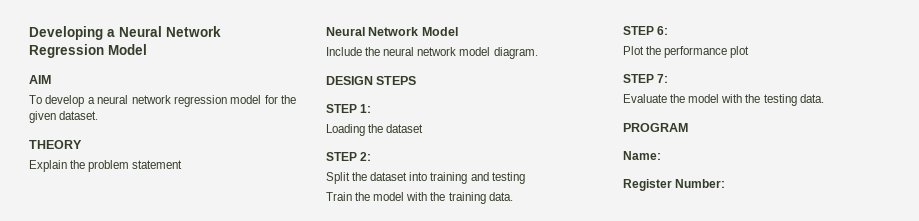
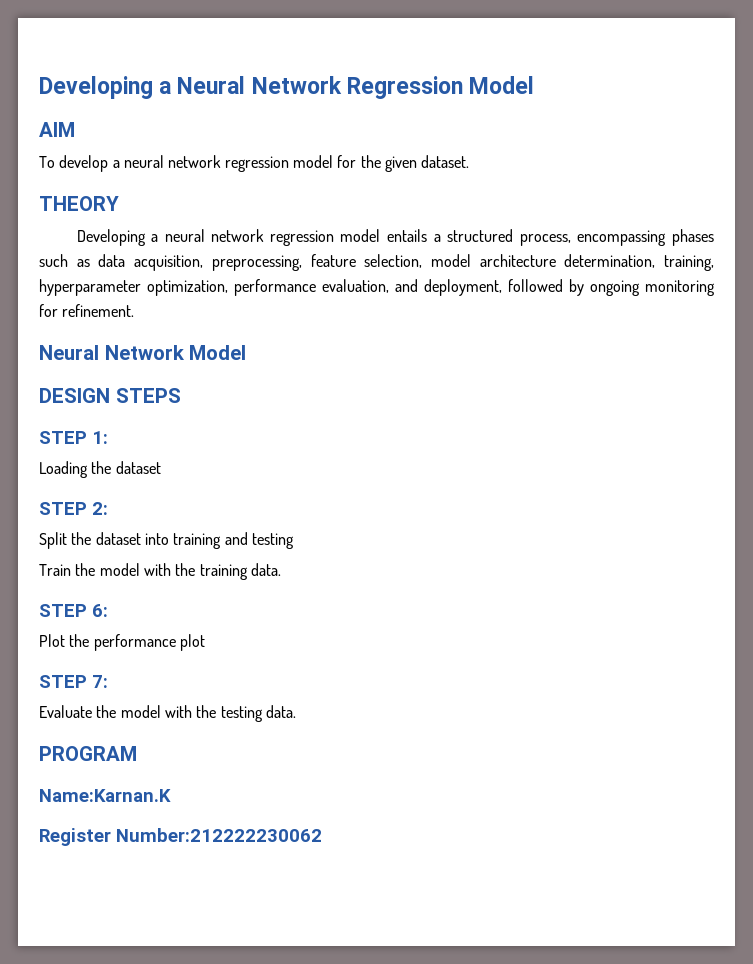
[29,160,183,172] [326,27,458,36] [326,47,538,59] Explain the problem statement // Neural Network Model // Include the neural network model diagram. -> [76,229,715,246] [39,254,715,271] [39,279,715,296] [39,304,135,317] [39,345,247,360] Developing a neural network regression model entails a structured process, encompassing phases such as data acquisition, preprocessing, feature selection, model architecture determination, training, hyperparameter optimization, performance evaluation, and deployment, followed by ongoing monitoring for refinement. // Neural Network Model
[623,151,661,160] Name: -> [39,789,171,802] Name:Karnan.K
[675,179,726,188] Number: -> [116,828,322,842] Number:212222230062

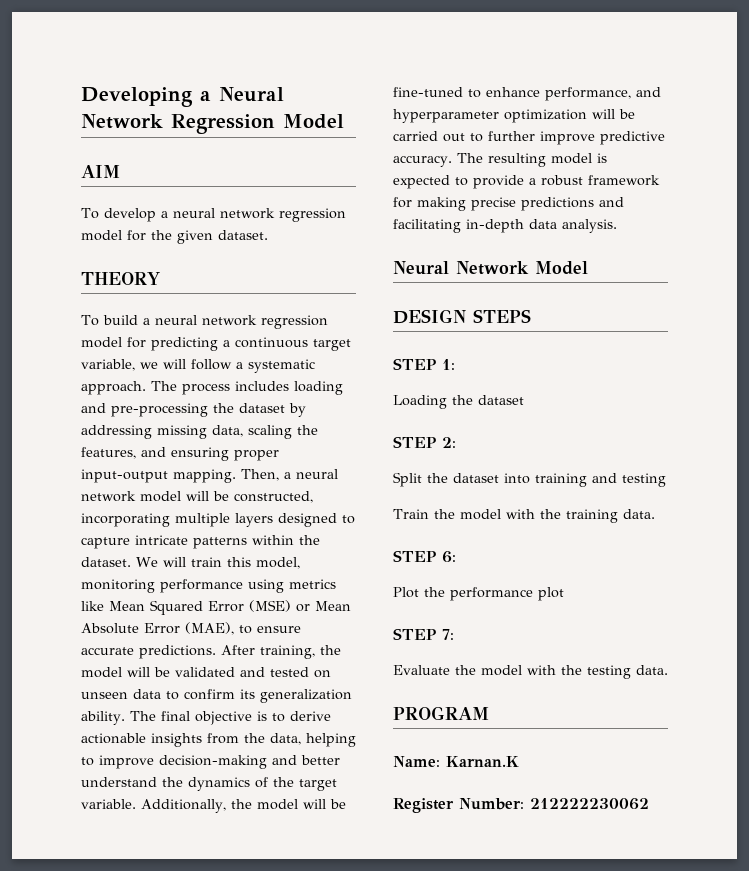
[76,229,715,246] [39,254,715,271] [39,279,715,296] [39,304,135,317] Developing a neural network regression model entails a structured process, encompassing phases such as data acquisition, preprocessing, feature selection, model architecture determination, training, hyperparameter optimization, performance evaluation, and deployment, followed by ongoing monitoring for refinement. -> [81,315,328,329] [81,337,351,351] [81,359,315,373] [81,381,343,395] [81,403,306,417] [81,425,318,439] [81,447,279,461] [81,469,338,483] [81,491,313,503] [81,513,355,527] [81,535,320,549] [81,557,300,569] [81,579,336,593] [81,600,351,615] [81,622,301,635] [81,645,341,659] [81,667,331,678] [81,689,352,703] [81,711,331,725] [81,733,356,747] [81,755,340,769] [81,777,337,791] [81,799,346,813] [393,87,661,101] [393,109,635,123] [393,131,665,145] [393,153,607,167] [393,175,660,189] [393,197,624,211] [393,219,617,233] To build a neural network regression model for predicting a continuous target variable, we will follow a systematic approach. The process includes loading and pre-processing the dataset by addressing missing data, scaling the features, and ensuring proper input-output mapping. Then, a neural network model will be constructed, incorporating multiple layers designed to capture intricate patterns within the dataset. We will train this model, monitoring performance using metrics like Mean Squared Error (MSE) or Mean Absolute Error (MAE), to ensure accurate predictions. After training, the model will be validated and tested on unseen data to confirm its generalization ability. The final objective is to derive actionable insights from the data, helping to improve decision-making and better understand the dynamics of the target variable. Additionally, the model will be fine-tuned to enhance performance, and hyperparameter optimization will be carried out to further improve predictive accuracy. The resulting model is expected to provide a robust framework for making precise predictions and facilitating in-depth data analysis.
[39,789,171,802] Name:Karnan.K -> [393,756,519,767] Name: Karnan.K
[116,828,322,842] Number:212222230062 -> [459,798,649,810] Number: 212222230062

